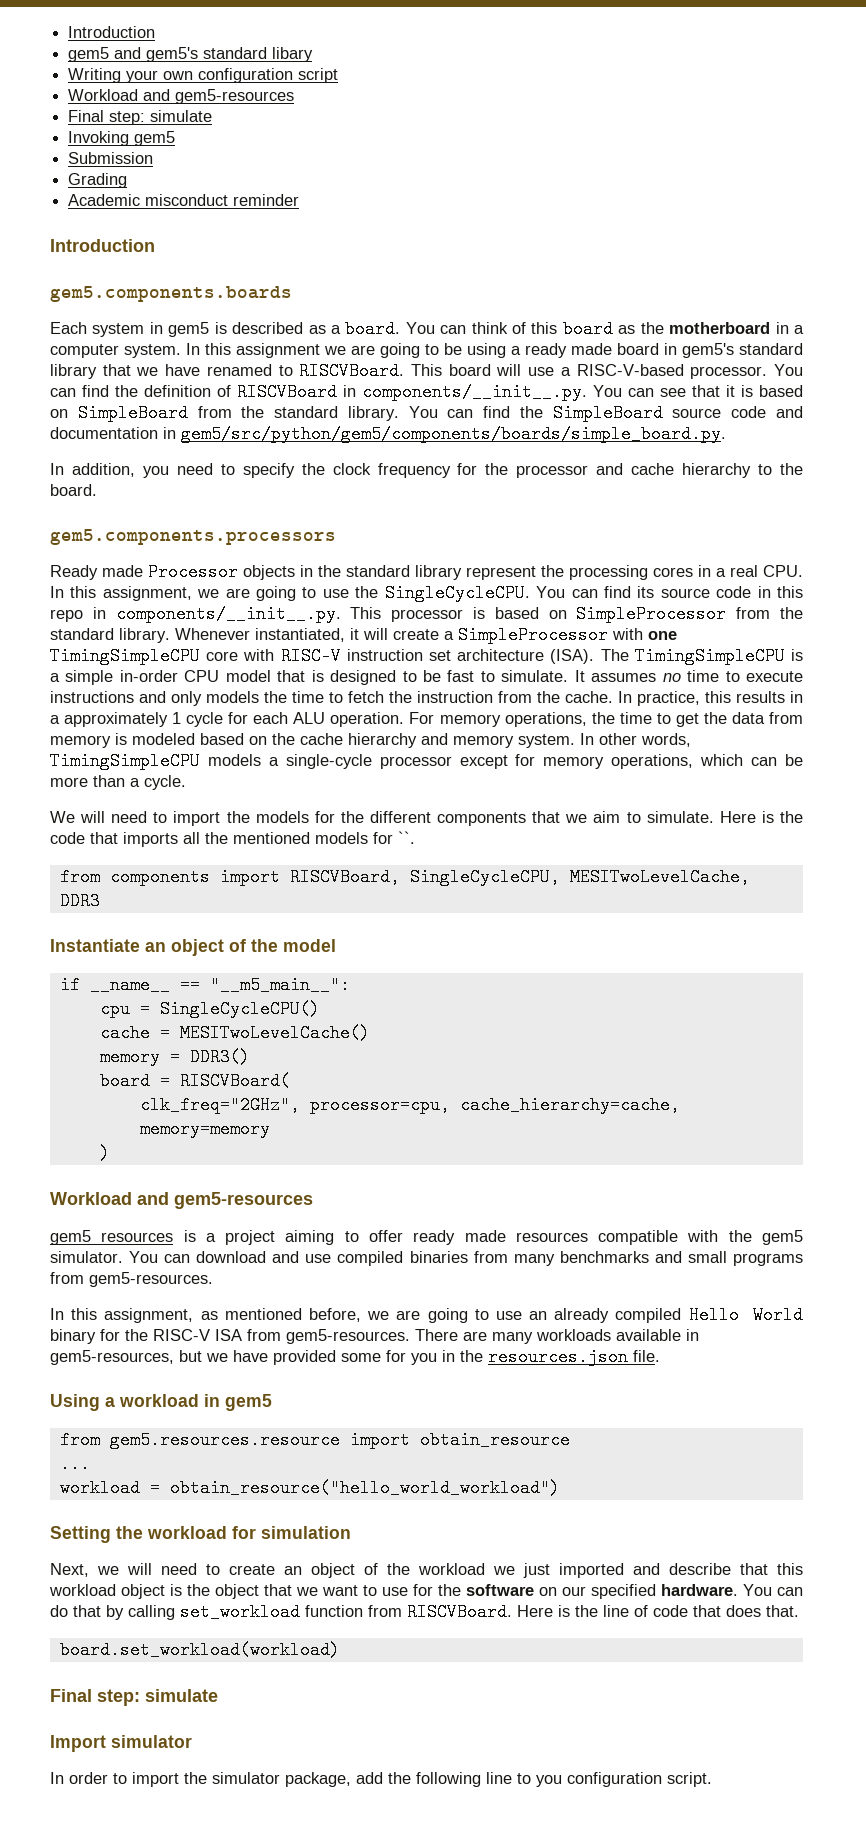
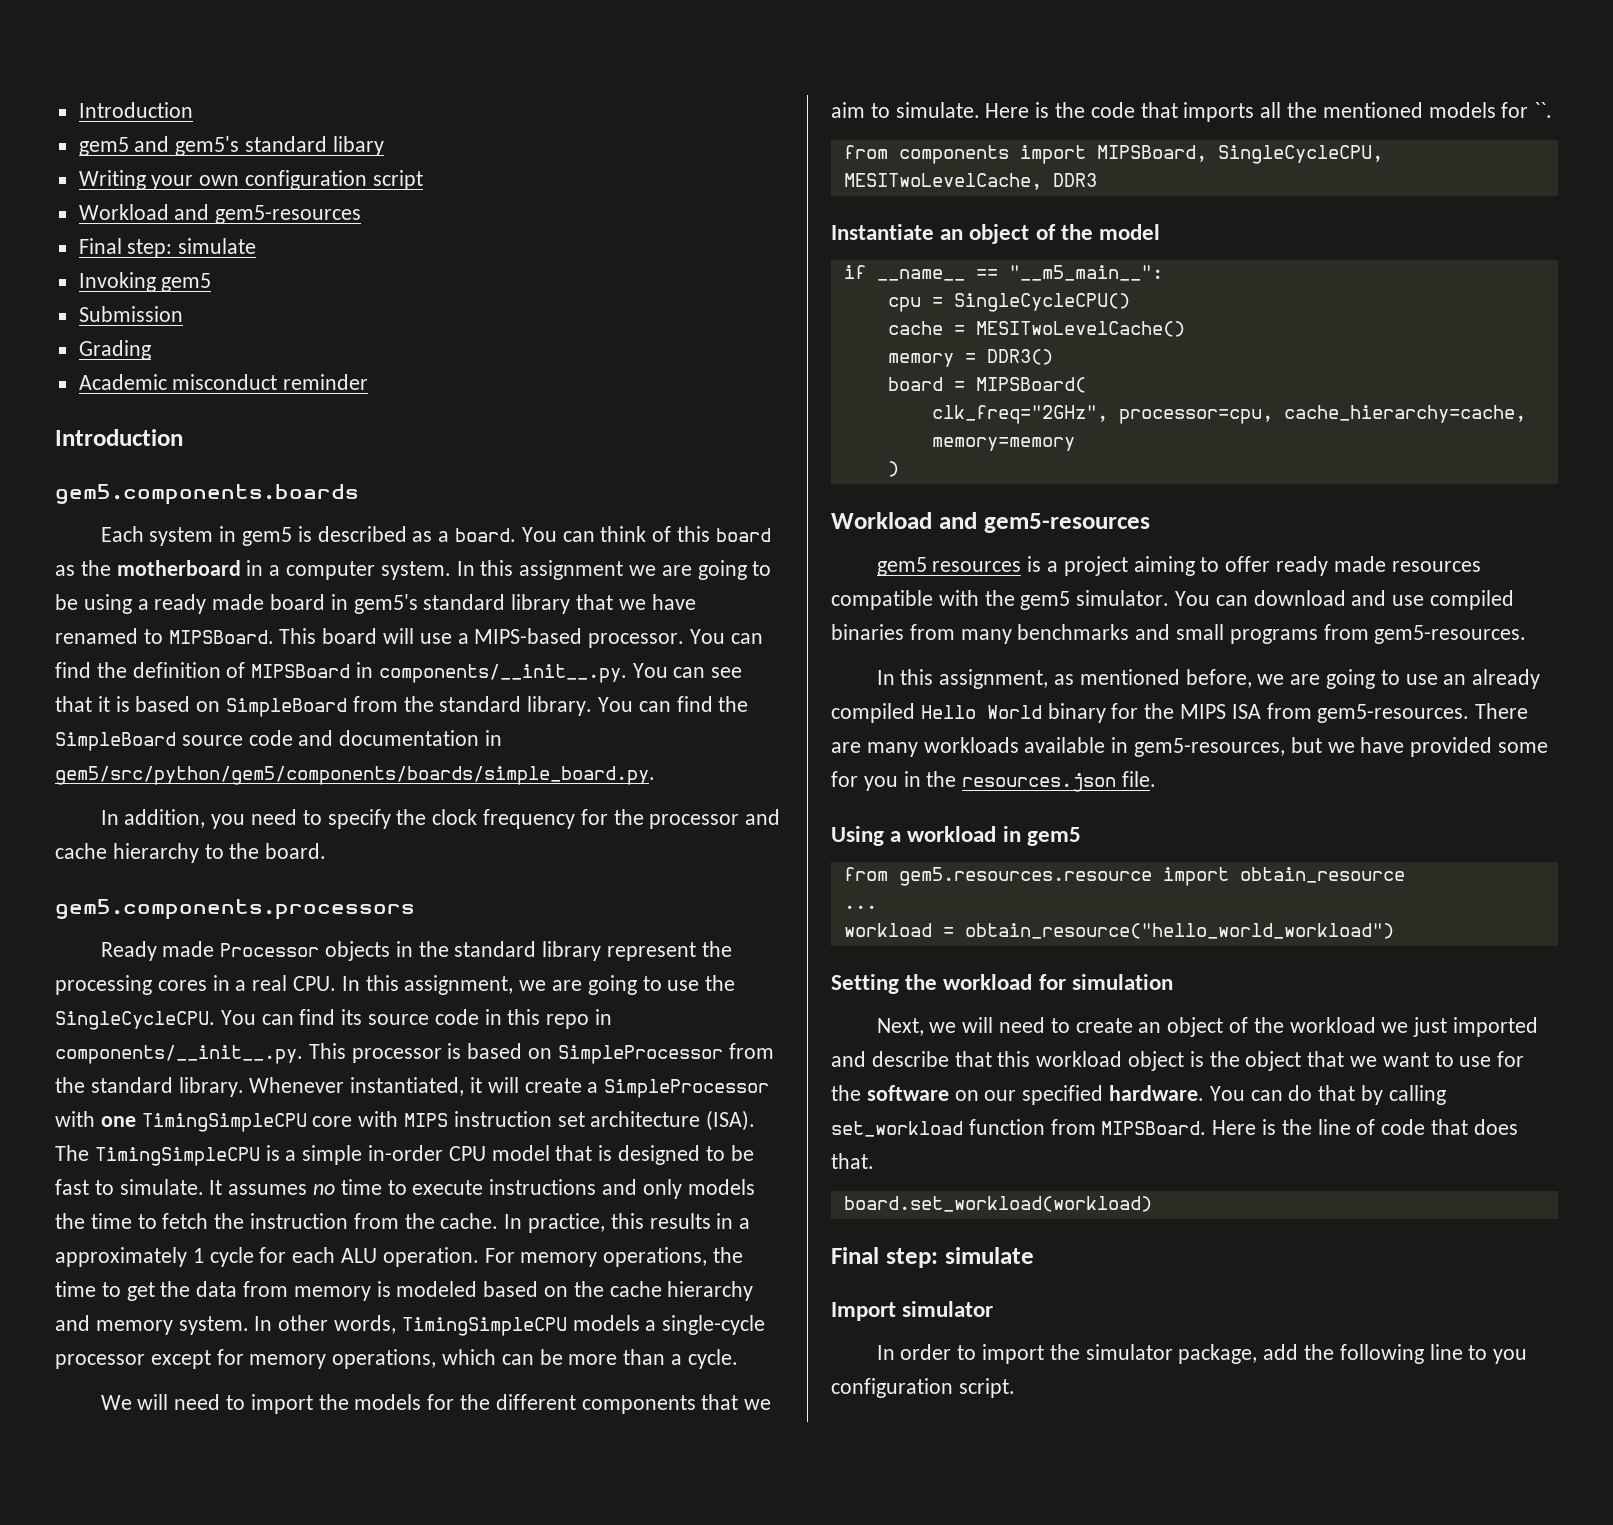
[299,362,405,380] RISCVBoard. -> [168,630,274,644] MIPSBoard.
[576,364,684,376] RISC-V-based -> [474,628,583,644] MIPS-based
[237,383,337,401] RISCVBoard -> [251,664,351,678] MIPSBoard
[280,647,341,665] RISC-V -> [404,1113,449,1127] MIPS
[289,868,400,886] RISCVBoard, -> [1096,145,1207,162] MIPSBoard,
[179,1072,290,1090] RISCVBoard( -> [975,377,1086,393] MIPSBoard(
[153,1329,210,1341] RISC-V -> [1180,704,1227,719] MIPS
[407,1603,512,1621] RISCVBoard. -> [1101,1121,1207,1135] MIPSBoard.

